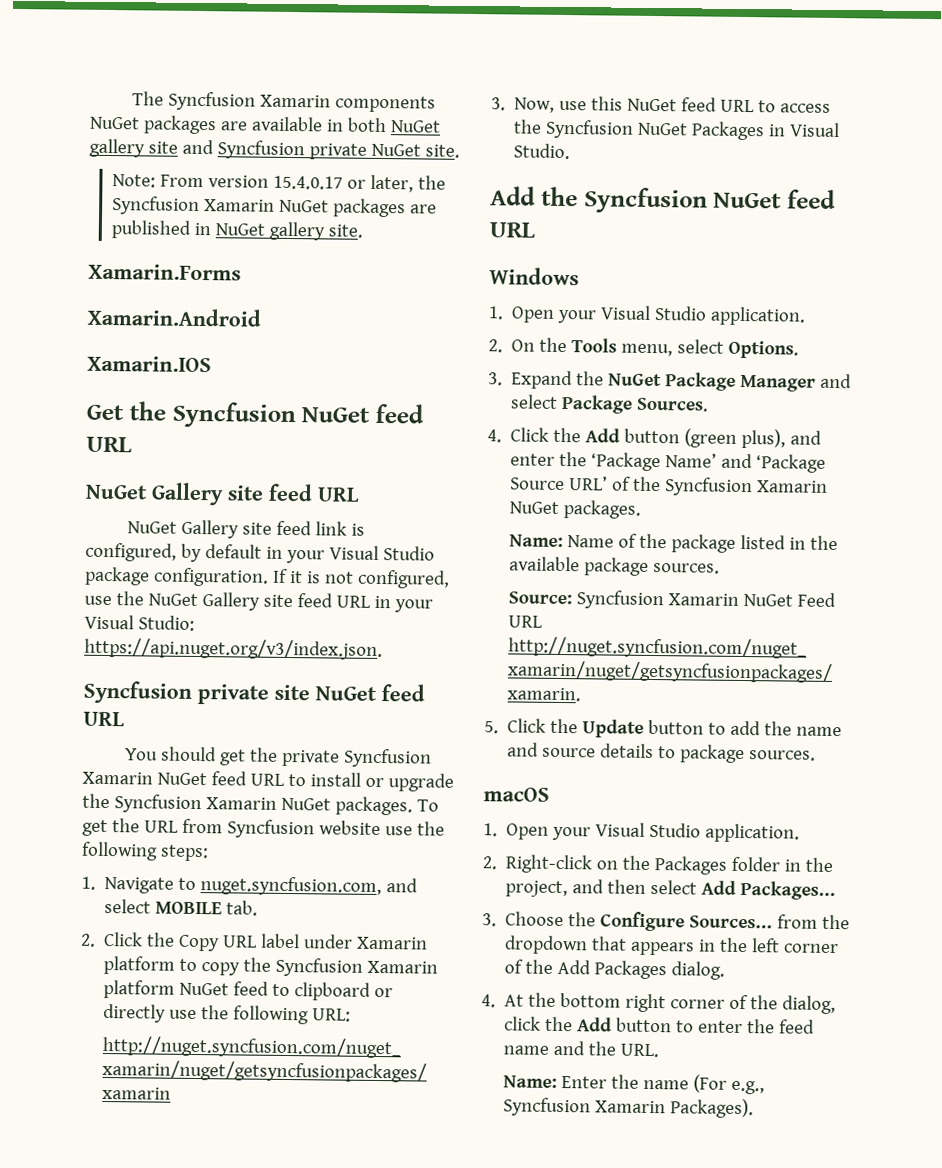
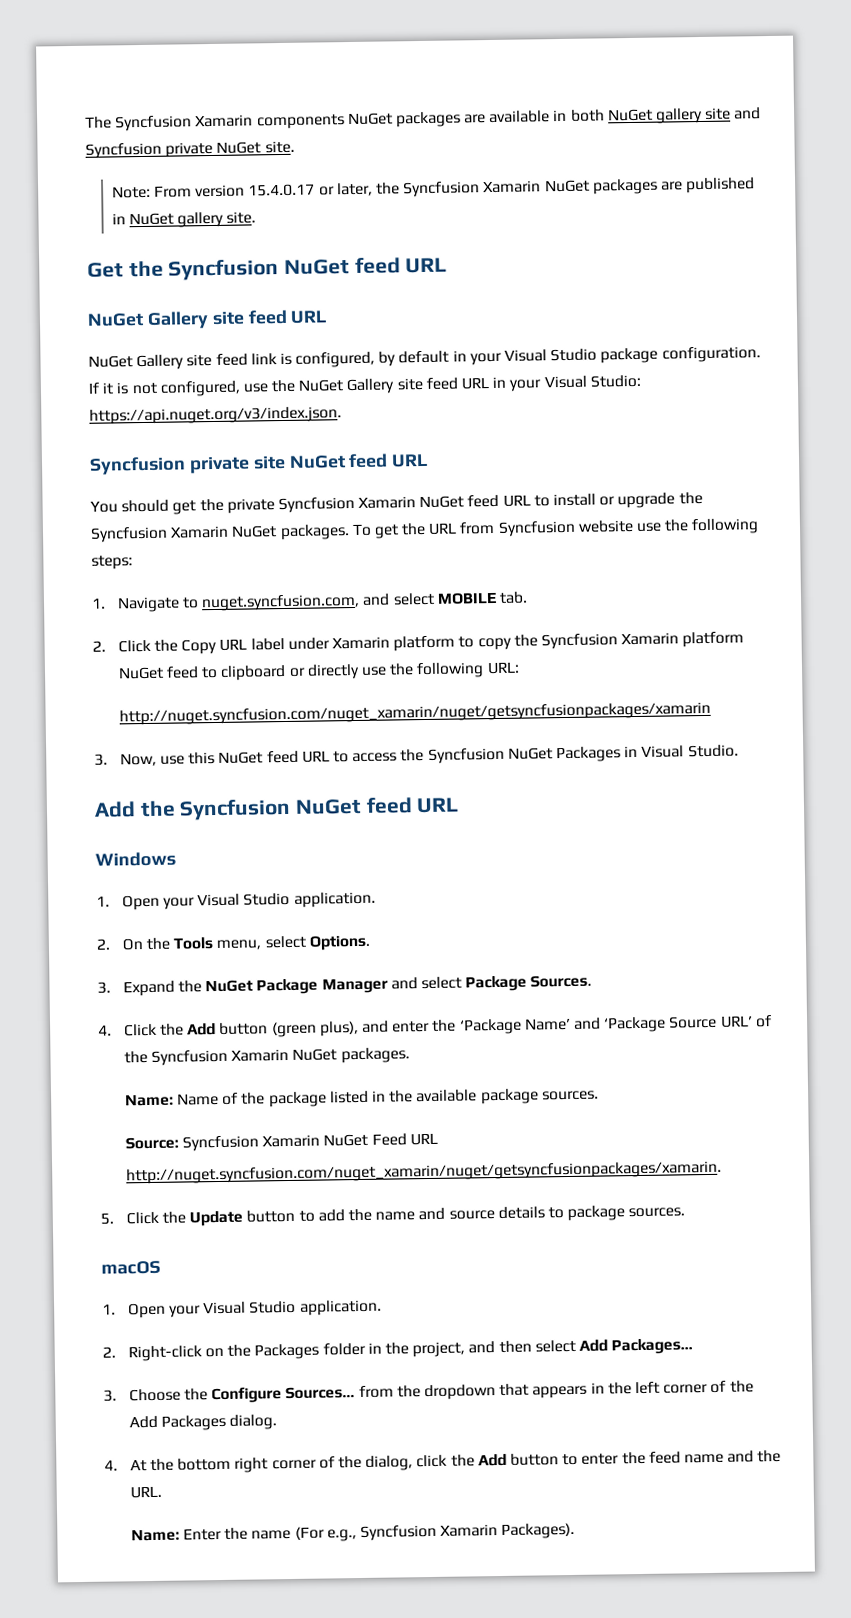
[88,263,241,281] [87,307,262,327] [87,355,212,373] // Xamarin.Forms // Xamarin.Android // Xamarin.IOS -> (257, 217) none

